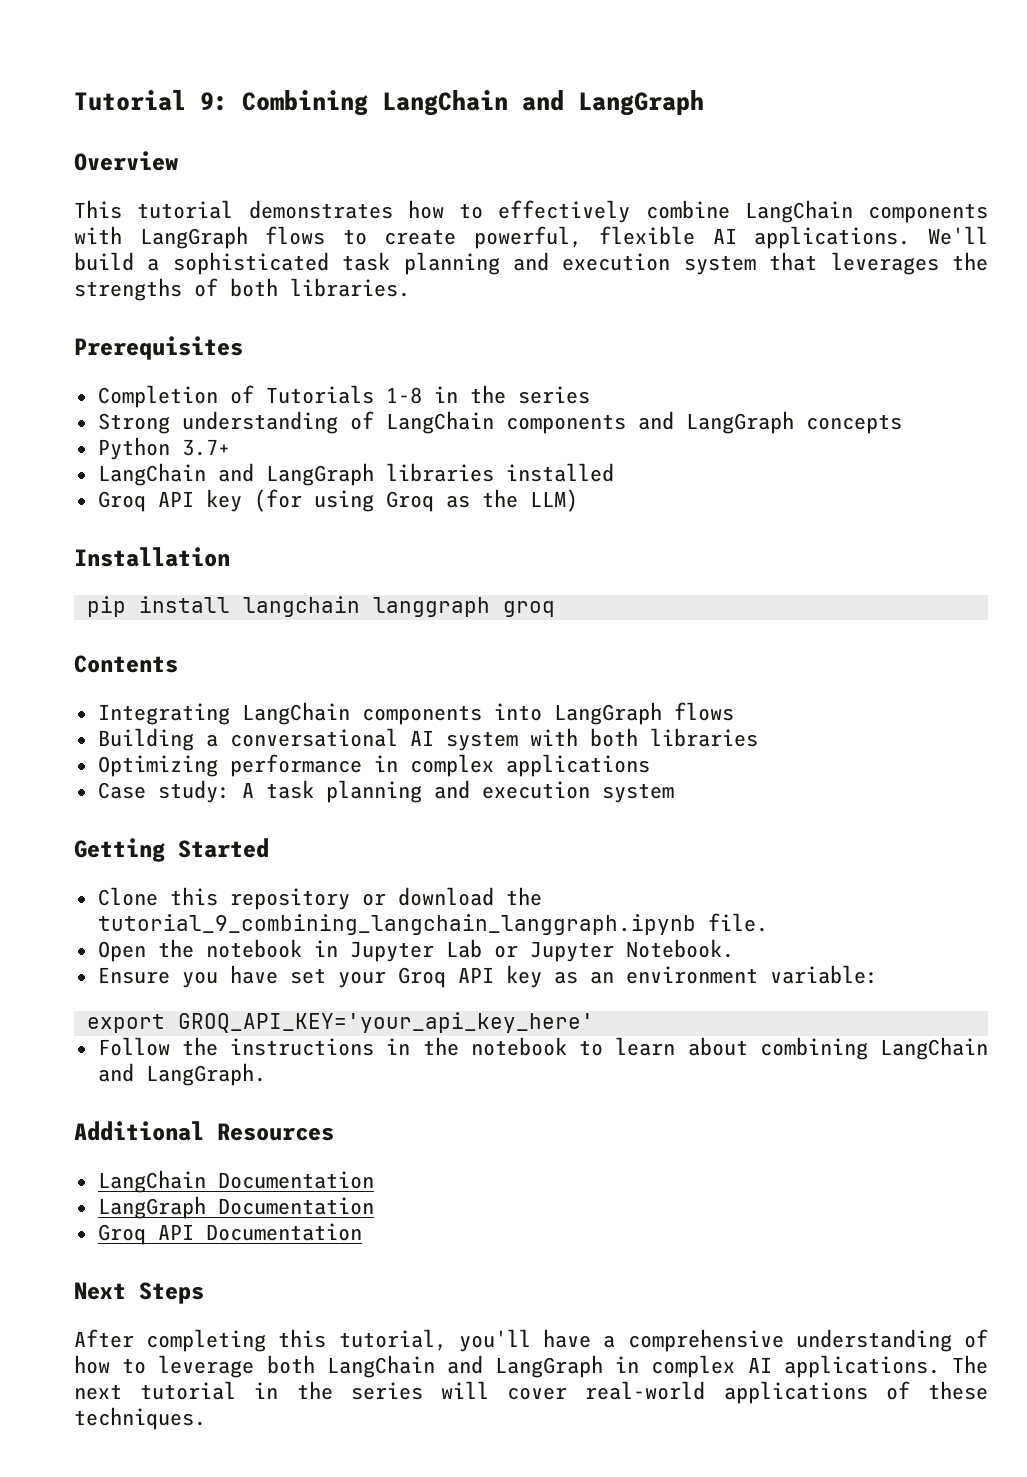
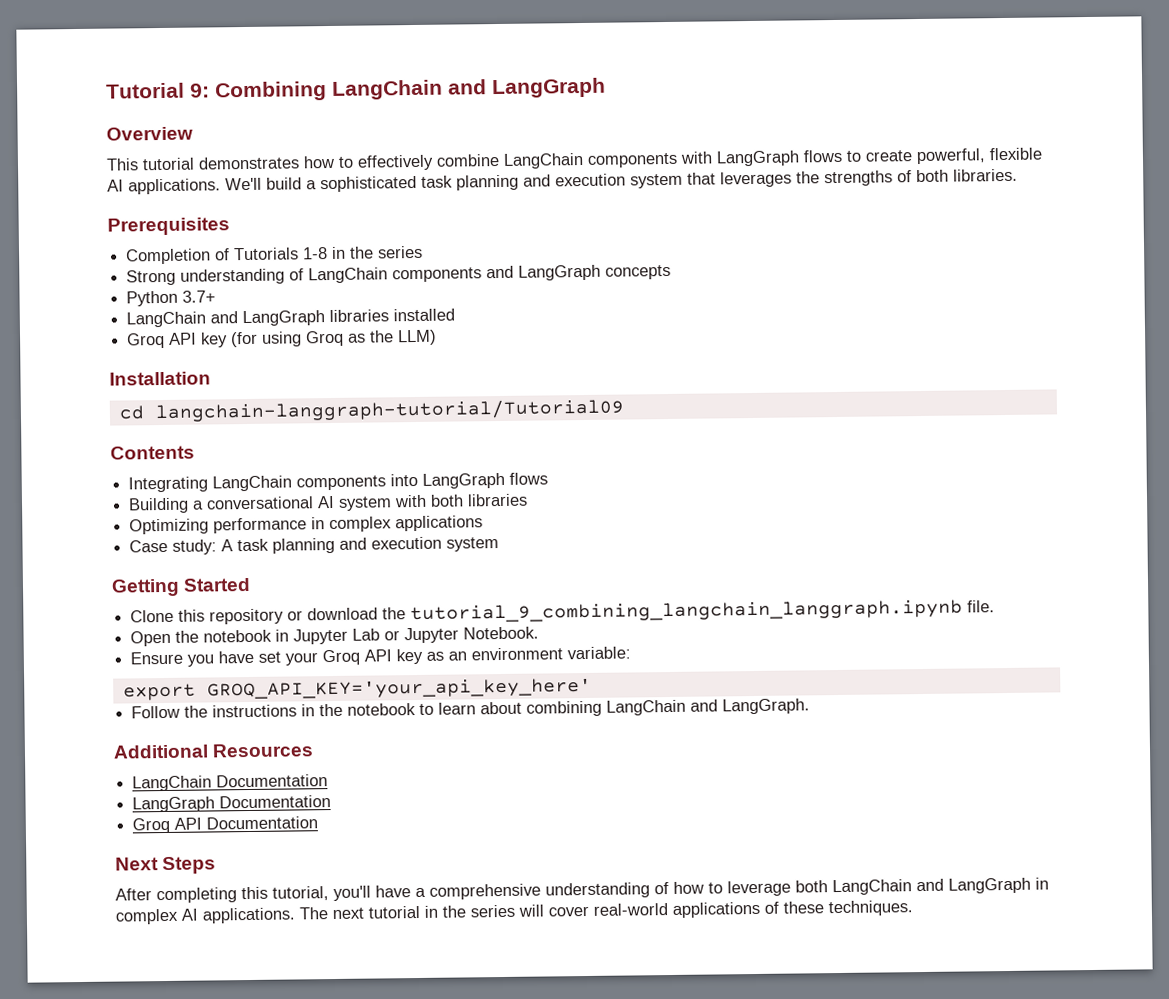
[86,596,555,617] pip install langchain langgraph groq -> [118,398,625,423] cd langchain-langgraph-tutorial/Tutorial09

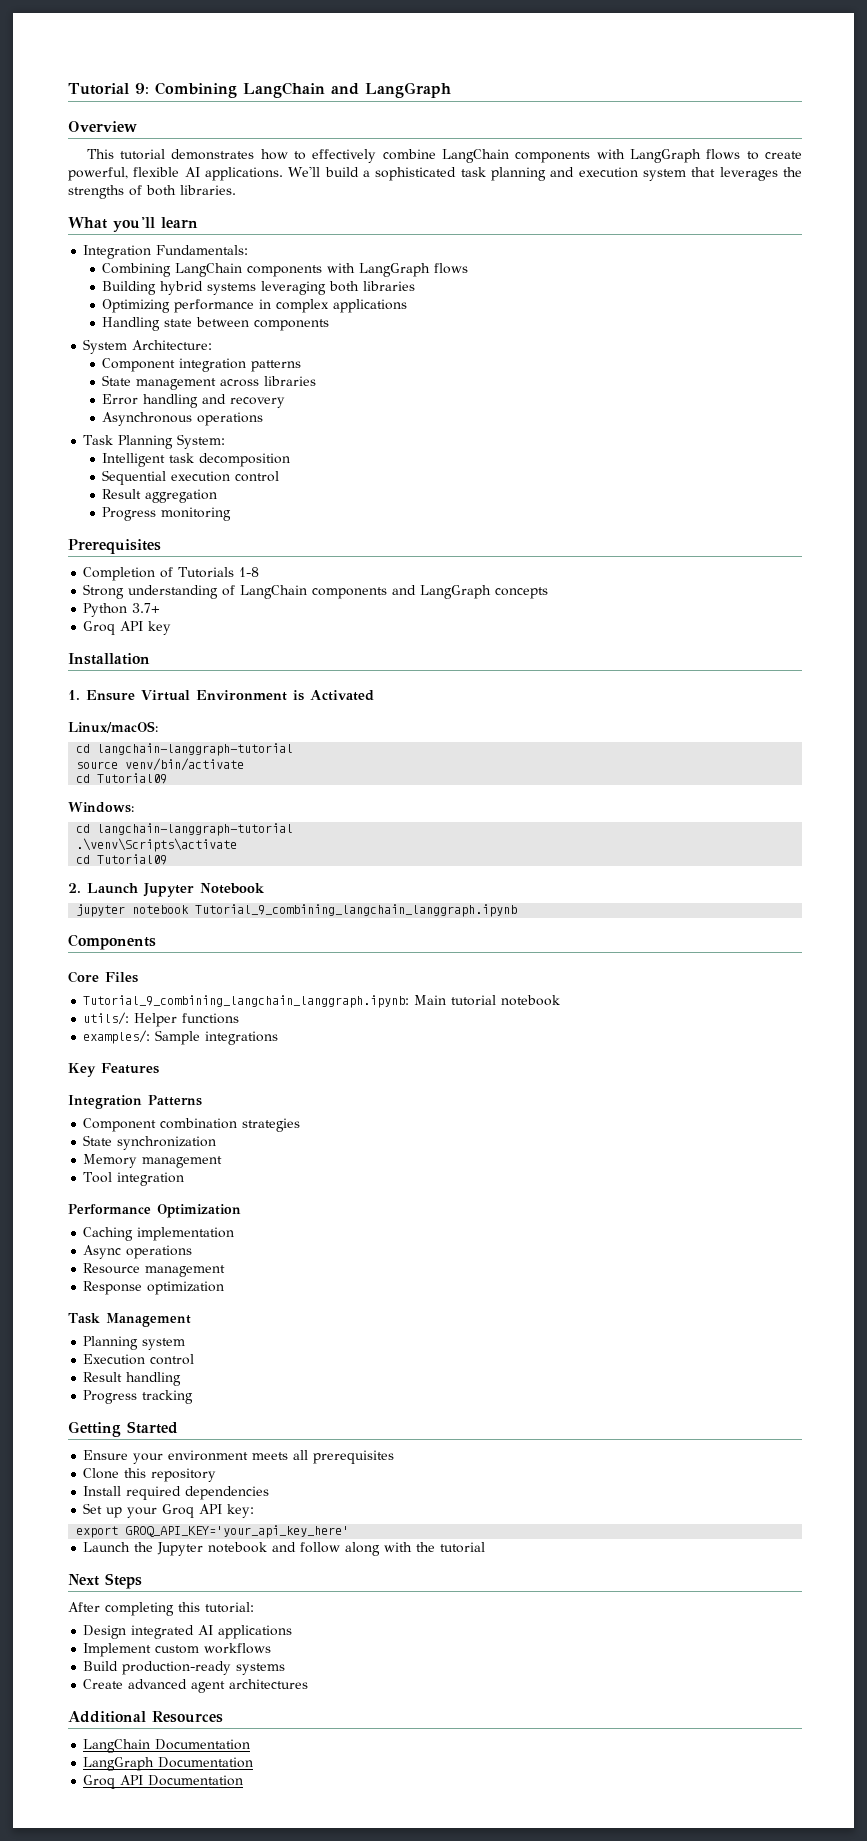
(1018, 175) none -> [68,217,198,232] [83,245,249,259] [102,263,469,277] [102,281,416,295] [102,299,408,313] [102,317,330,331] [83,339,213,354] [102,358,302,372] [102,375,317,390] [102,394,286,408] [102,412,264,426] [83,434,226,449] [102,453,291,467] [102,470,280,485] [102,489,218,503] [102,507,232,521] // What you'll learn // Integration Fundamentals: // Combining LangChain components with LangGraph flows // Building hybrid systems leveraging both libraries // Optimizing performance in complex applications // Handling state between components // System Architecture: // Component integration patterns // State management across libraries // Error handling and recovery // Asynchronous operations // Task Planning System: // Intelligent task decomposition // Sequential execution control // Result aggregation // Progress monitoring
[331,245,424,259] in the series -> (260, 572) none
[126,308,456,328] [126,329,438,349] [109,371,211,386] [118,398,625,423] [110,445,195,460] [128,472,549,493] [128,493,529,514] [129,515,484,535] [129,536,500,555] [111,577,252,597] [130,599,996,625] [130,626,540,647] [130,646,632,667] [122,677,592,701] [131,698,811,719] LangChain and LangGraph libraries installed // Groq API key (for using Groq as the LLM) // Installation // cd langchain-langgraph-tutorial/Tutorial09 // Contents // Integrating LangChain components into LangGraph flows // Building a conversational AI system with both libraries // Optimizing performance in complex applications // Case study: A task planning and execution system // Getting Started // Clone this repository or download the tutorial_9_combining_langchain_langgraph.ipynb file. // Open the notebook in Jupyter Lab or Jupyter Notebook. // Ensure you have set your Groq API key as an environment variable: // export GROQ_API_KEY='your_api_key_here' // Follow the instructions in the notebook to learn about combining LangChain and LangGraph. -> [83,621,172,635] [68,653,150,665] [68,690,374,701] [68,721,158,733] [76,743,294,756] [76,758,245,771] [76,773,168,784] [68,802,134,813] [76,823,294,836] [76,838,238,852] [76,854,168,865] [68,883,265,897] [76,904,518,917] [68,934,156,950] [68,971,138,983] [83,995,561,1008] [83,1012,240,1027] [83,1030,279,1045] [68,1063,159,1077] [68,1095,202,1109] [83,1118,301,1132] [83,1135,217,1150] [83,1154,223,1168] [83,1172,185,1186] [68,1204,241,1218] [83,1227,235,1241] [83,1245,193,1259] [83,1263,226,1277] [83,1281,225,1295] [68,1313,191,1327] [83,1336,186,1350] [83,1354,195,1365] [83,1372,182,1386] [83,1390,194,1404] [68,1421,178,1437] [83,1450,395,1464] [83,1468,217,1482] [83,1486,270,1500] [83,1503,255,1518] [76,1525,350,1538] [83,1542,486,1556] [68,1573,142,1589] [68,1602,254,1616] [83,1625,293,1639] [83,1643,272,1657] [83,1661,286,1675] [83,1679,309,1693] Groq API key // Installation // 1. Ensure Virtual Environment is Activated // Linux/macOS: // cd langchain-langgraph-tutorial // source venv/bin/activate // cd Tutorial09 // Windows: // cd langchain-langgraph-tutorial // .\venv\Scripts\activate // cd Tutorial09 // 2. Launch Jupyter Notebook // jupyter notebook Tutorial_9_combining_langchain_langgraph.ipynb // Components // Core Files // Tutorial_9_combining_langchain_langgraph.ipynb: Main tutorial notebook // utils/: Helper functions // examples/: Sample integrations // Key Features // Integration Patterns // Component combination strategies // State synchronization // Memory management // Tool integration // Performance Optimization // Caching implementation // Async operations // Resource management // Response optimization // Task Management // Planning system // Execution control // Result handling // Progress tracking // Getting Started // Ensure your environment meets all prerequisites // Clone this repository // Install required dependencies // Set up your Groq API key: // export GROQ_API_KEY='your_api_key_here' // Launch the Jupyter notebook and follow along with the tutorial // Next Steps // After completing this tutorial: // Design integrated AI applications // Implement custom workflows // Build production-ready systems // Create advanced agent architectures
[115,856,217,875] [115,877,1049,904] [115,900,913,925] // Next Steps // After completing this tutorial, you'll have a comprehensive understanding of how to leverage both LangChain and LangGraph in complex AI applications. The next tutorial in the series will cover real-world applications of these techniques. -> (244, 1780) none

